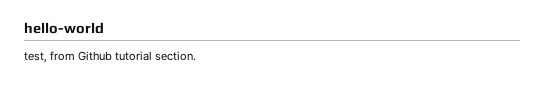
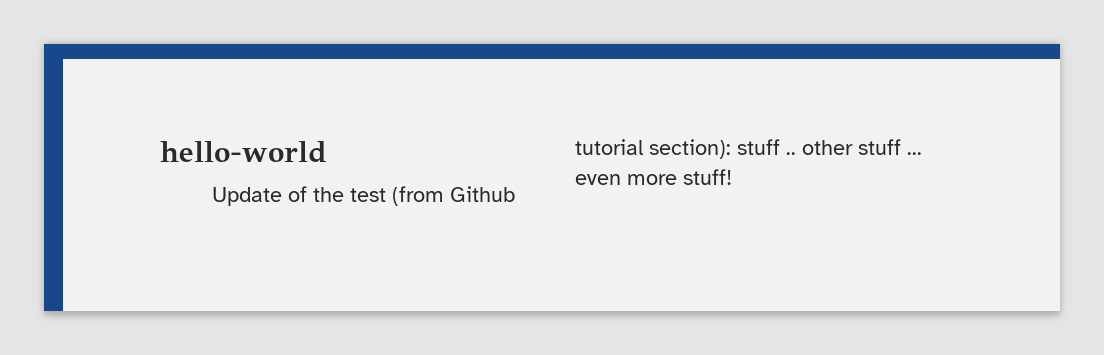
[24,51,197,63] test, from Github tutorial section. -> [212,186,516,206] [575,139,922,159] [575,169,732,185] Update of the test (from Github tutorial section): stuff .. other stuff ... even more stuff!

